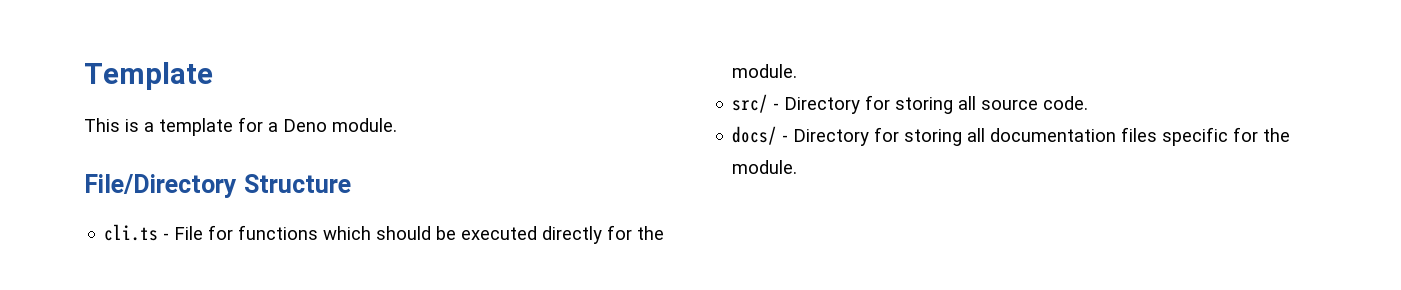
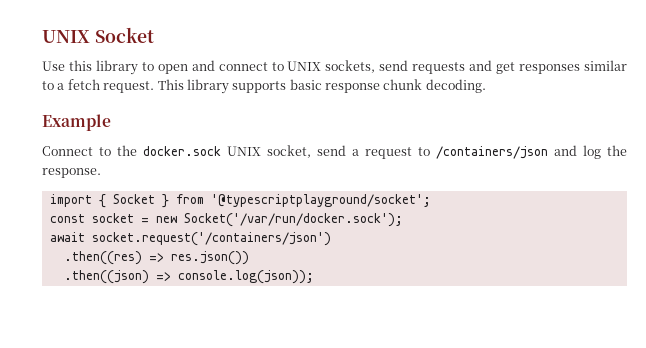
[84,62,213,90] [84,117,397,136] [84,174,351,198] [104,224,665,244] [732,64,798,78] [732,94,1089,114] [732,126,1291,146] [732,160,798,174] Template // This is a template for a Deno module. // File/Directory Structure // cli.ts - File for functions which should be executed directly for the module. // src/ - Directory for storing all source code. // docs/ - Directory for storing all documentation files specific for the module. -> [42,27,154,43] [42,60,627,75] [42,79,486,94] [42,114,111,131] [42,145,627,159] [42,168,101,178] [49,194,431,208] [49,213,403,227] [49,232,331,246] [63,251,249,265] [63,270,314,284] UNIX Socket // Use this library to open and connect to UNIX sockets, send requests and get responses similar to a fetch request. This library supports basic response chunk decoding. // Example // Connect to the docker.sock UNIX socket, send a request to /containers/json and log the response. // import { Socket } from '@typescriptplayground/socket'; // const socket = new Socket('/var/run/docker.sock'); // await socket.request('/containers/json') // .then((res) => res.json()) // .then((json) => console.log(json));

